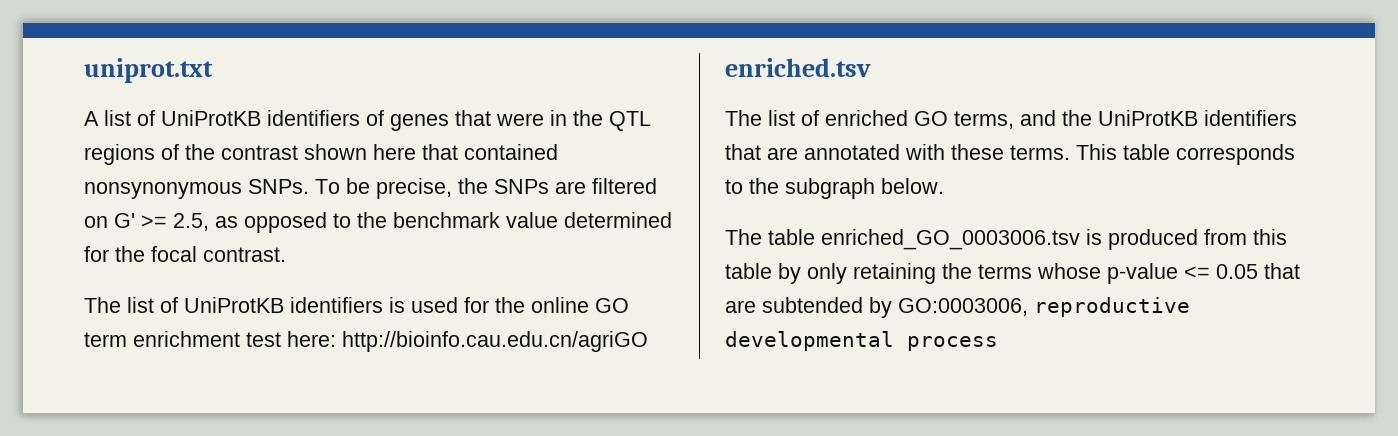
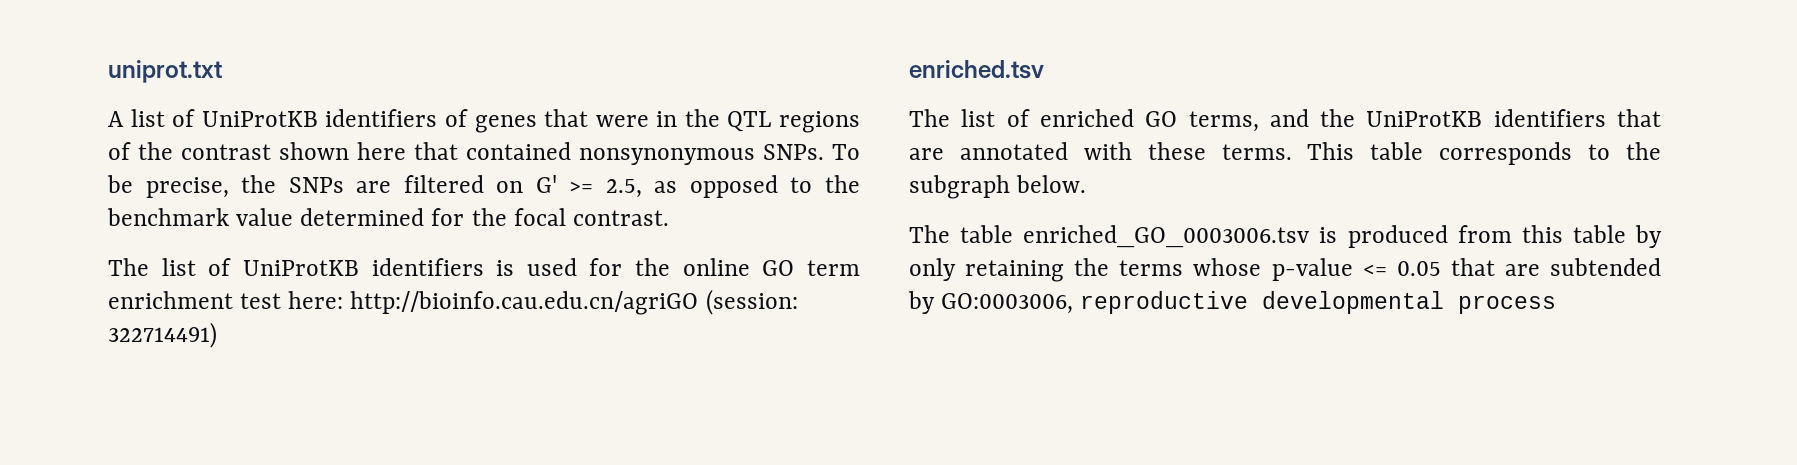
(648, 341) none -> [705,289,798,315] [108,322,217,348] (session: 322714491)

